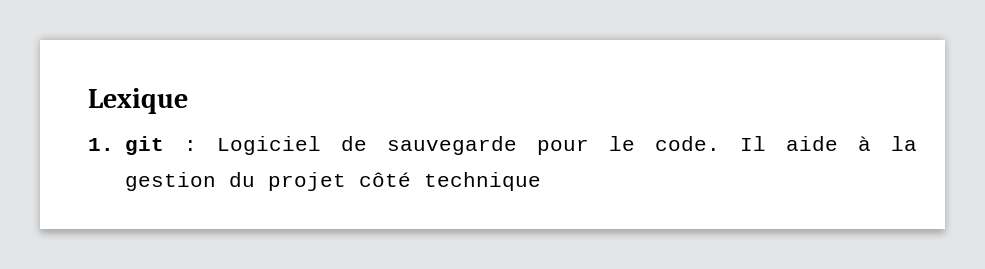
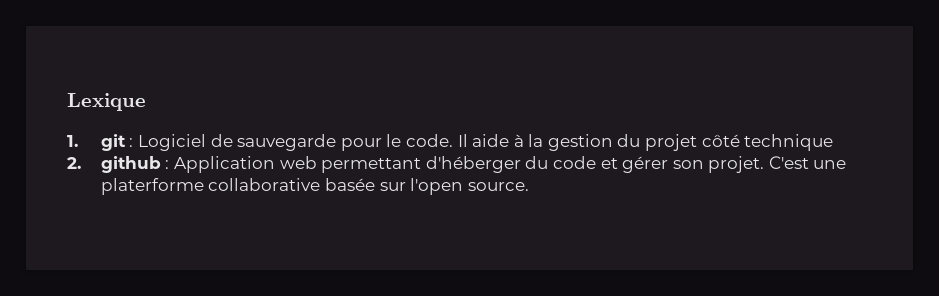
(541, 181) none -> [67,156,847,173] [100,178,529,195] // 2. github : Application web permettant d'héberger du code et gérer son projet. C'est une platerforme collaborative basée sur l'open source.

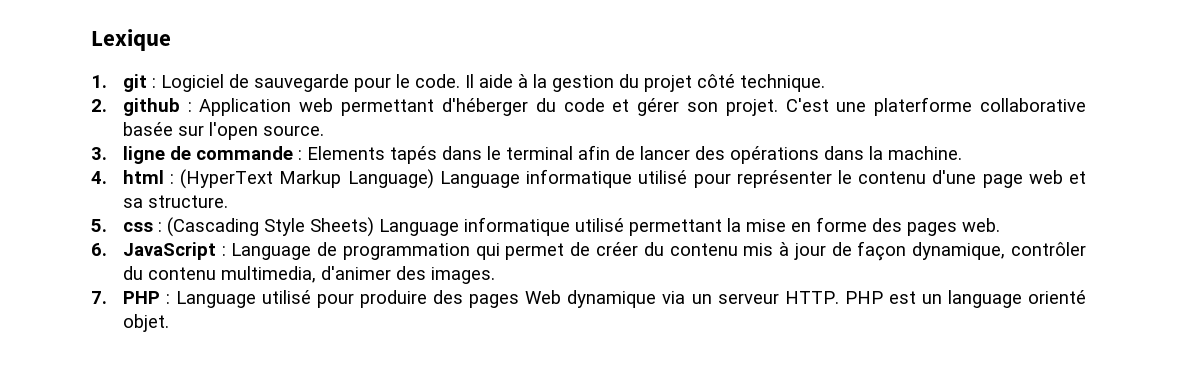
[744,134,834,151] technique -> [739,74,825,92] technique.
(529, 186) none -> [91,145,962,164] [91,169,1086,189] [122,195,228,208] [91,217,1000,237] [91,241,1086,261] [122,266,495,284] [91,290,1087,308] [122,314,169,332] // 3. ligne de commande : Elements tapés dans le terminal afin de lancer des opérations dans la machine. // 4. html : (HyperText Markup Language) Language informatique utilisé pour représenter le contenu d'une page web et sa structure. // 5. css : (Cascading Style Sheets) Language informatique utilisé permettant la mise en forme des pages web. // 6. JavaScript : Language de programmation qui permet de créer du contenu mis à jour de façon dynamique, contrôler du contenu multimedia, d'animer des images. // 7. PHP : Language utilisé pour produire des pages Web dynamique via un serveur HTTP. PHP est un language orienté objet.

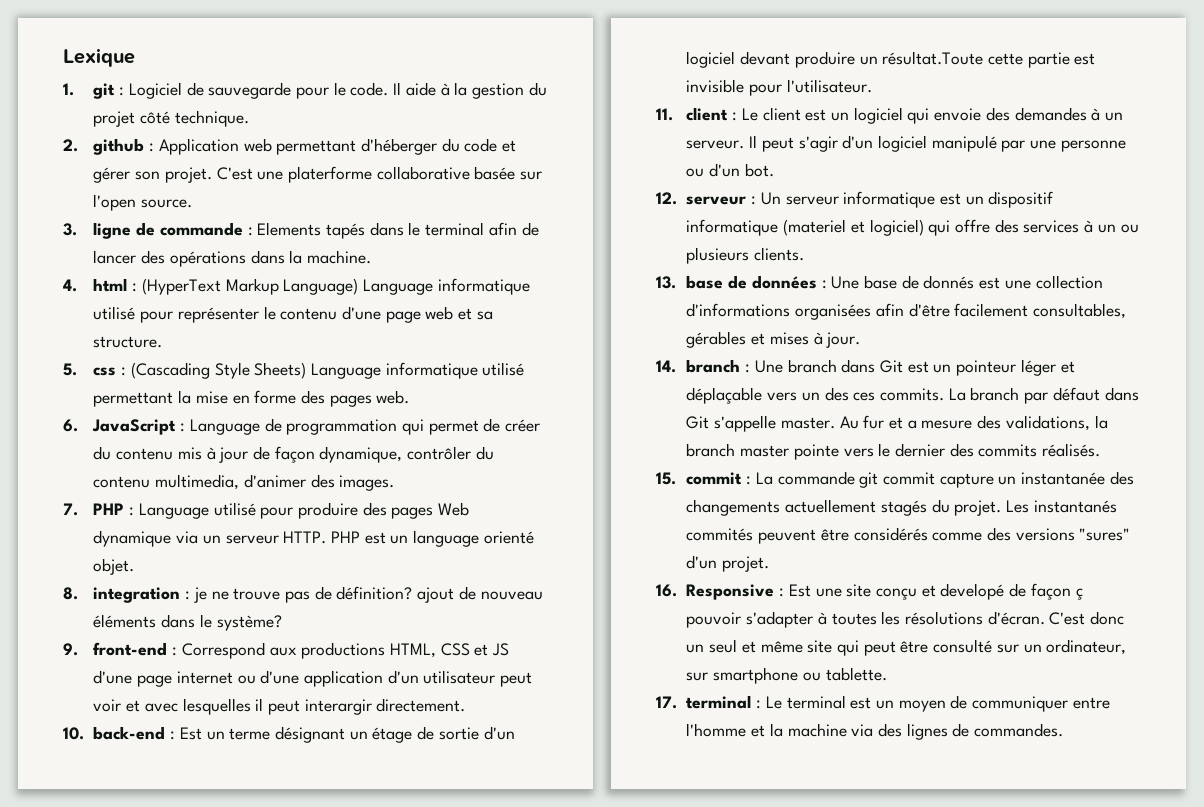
(169, 323) none -> [63,586,543,603] [93,614,282,631] [63,642,510,659] [93,670,533,687] [93,698,466,715] [63,726,515,743] [686,51,1096,68] [686,79,872,96] [656,107,1124,124] [686,135,1126,152] [686,163,774,177] [656,191,1054,208] [686,219,1139,236] [686,247,805,264] [656,275,1103,289] [686,303,1126,320] [686,331,861,348] [656,359,1075,376] [686,387,1139,404] [686,415,1108,432] [686,443,1101,460] [656,471,1134,488] [686,499,1117,516] [686,527,1131,544] [686,555,770,572] [656,583,1083,600] [686,611,1125,628] [686,639,1127,656] [686,667,887,684] [656,695,1110,712] [686,723,1064,740] // 8. integration : je ne trouve pas de définition? ajout de nouveau éléments dans le système? // 9. front-end : Correspond aux productions HTML, CSS et JS d'une page internet ou d'une application d'un utilisateur peut voir et avec lesquelles il peut interargir directement. // 10. back-end : Est un terme désignant un étage de sortie d'un logiciel devant produire un résultat.Toute cette partie est invisible pour l'utilisateur. // 11. client : Le client est un logiciel qui envoie des demandes à un serveur. Il peut s'agir d'un logiciel manipulé par une personne ou d'un bot. // 12. serveur : Un serveur informatique est un dispositif informatique (materiel et logiciel) qui offre des services à un ou plusieurs clients. // 13. base de données : Une base de donnés est une collection d'informations organisées afin d'être facilement consultables, gérables et mises à jour. // 14. branch : Une branch dans Git est un pointeur léger et déplaçable vers un des ces commits. La branch par défaut dans Git s'appelle master. Au fur et a mesure des validations, la branch master pointe vers le dernier des commits réalisés. // 15. commit : La commande git commit capture un instantanée des changements actuellement stagés du projet. Les instantanés commités peuvent être considérés comme des versions "sures" d'un projet. // 16. Responsive : Est une site conçu et developé de façon ç pouvoir s'adapter à toutes les résolutions d'écran. C'est donc un seul et même site qui peut être consulté sur un ordinateur, sur smartphone ou tablette. // 17. terminal : Le terminal est un moyen de communiquer entre l'homme et la machine via des lignes de commandes.

